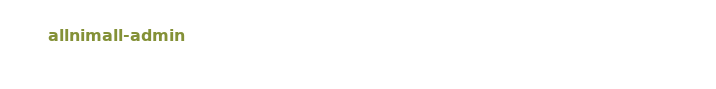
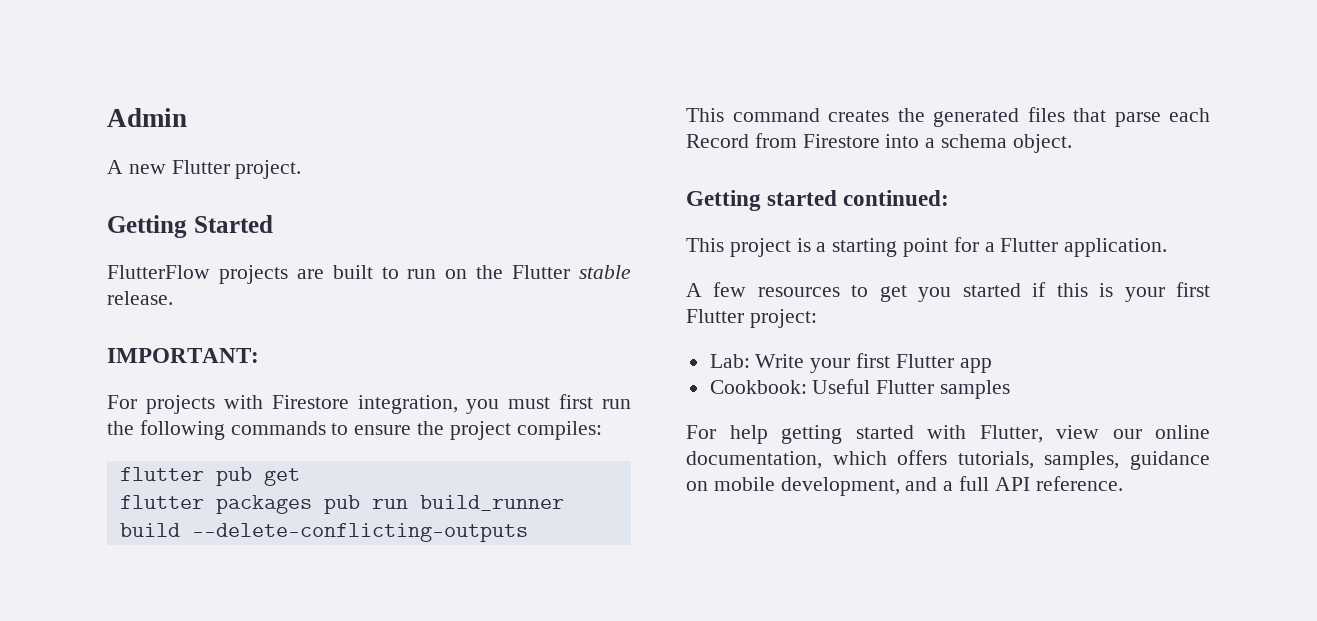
[48,29,185,41] allnimall-admin -> [107,108,187,127] [107,160,302,179] [107,215,273,238] [107,265,632,284] [107,291,173,305] [107,348,259,363] [107,394,631,414] [107,420,602,440] [119,467,300,486] [119,495,564,514] [119,523,528,542] [686,107,1210,127] [686,133,1072,153] [686,190,950,211] [686,237,1168,257] [686,282,1210,302] [686,309,817,328] [709,353,992,373] [709,379,1011,399] [686,425,1210,444] [686,450,1210,470] [686,476,1123,496] Admin // A new Flutter project. // Getting Started // FlutterFlow projects are built to run on the Flutter stable release. // IMPORTANT: // For projects with Firestore integration, you must first run the following commands to ensure the project compiles: // flutter pub get // flutter packages pub run build_runner build --delete-conflicting-outputs // This command creates the generated files that parse each Record from Firestore into a schema object. // Getting started continued: // This project is a starting point for a Flutter application. // A few resources to get you started if this is your first Flutter project: // Lab: Write your first Flutter app // Cookbook: Useful Flutter samples // For help getting started with Flutter, view our online documentation, which offers tutorials, samples, guidance on mobile development, and a full API reference.

